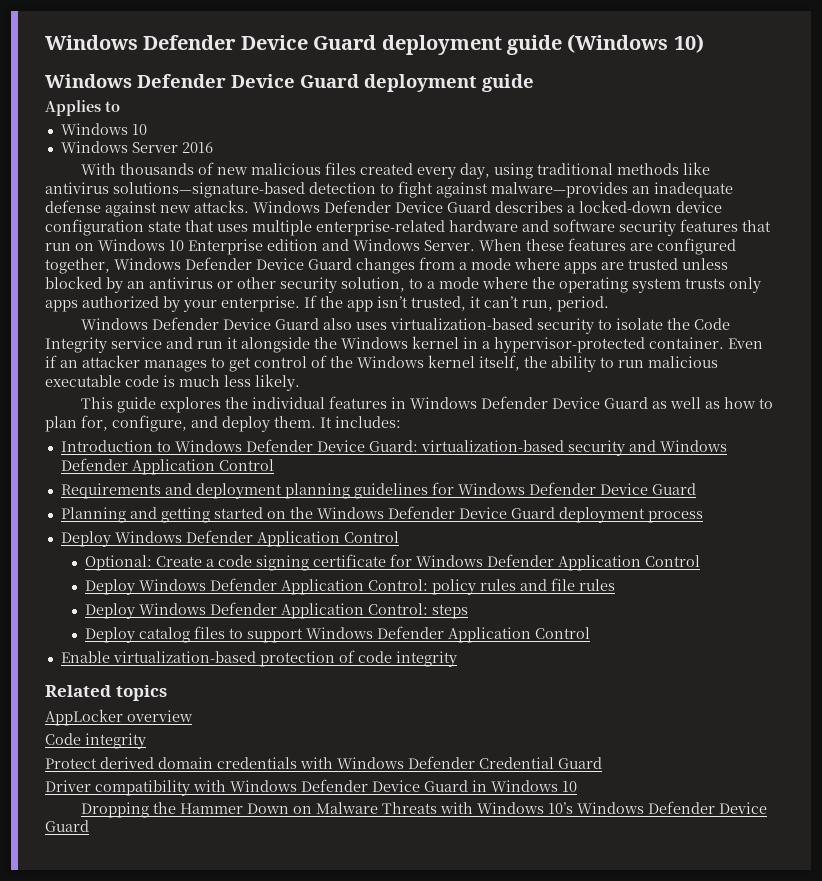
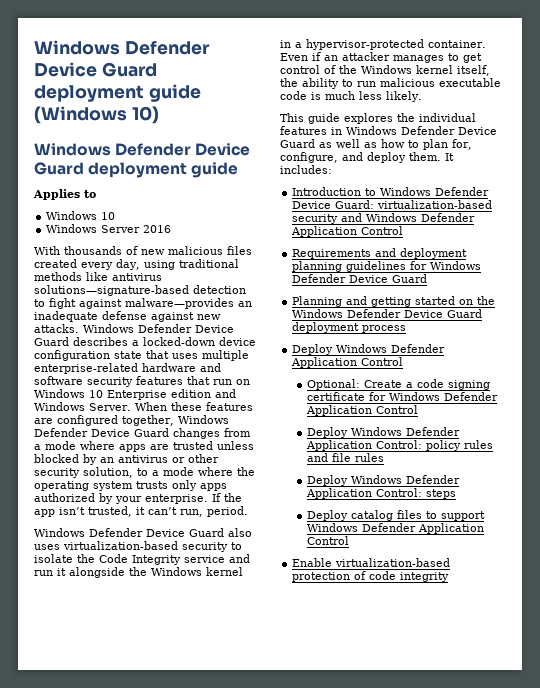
[45,685,167,701] [45,709,193,726] [45,733,146,749] [45,756,602,769] [45,779,577,796] [80,801,767,818] [45,820,89,832] // Related topics // AppLocker overview // Code integrity // Protect derived domain credentials with Windows Defender Credential Guard // Driver compatibility with Windows Defender Device Guard in Windows 10 // Dropping the Hammer Down on Malware Threats with Windows 10’s Windows Defender Device Guard -> (450, 577) none

